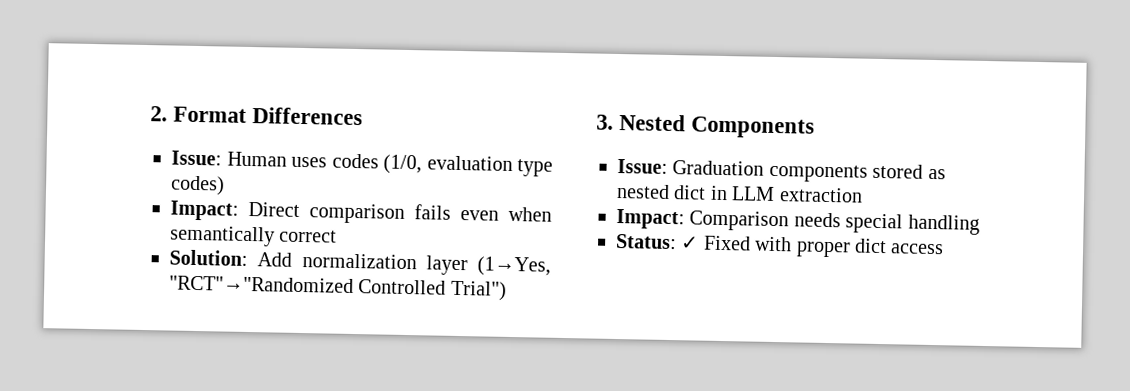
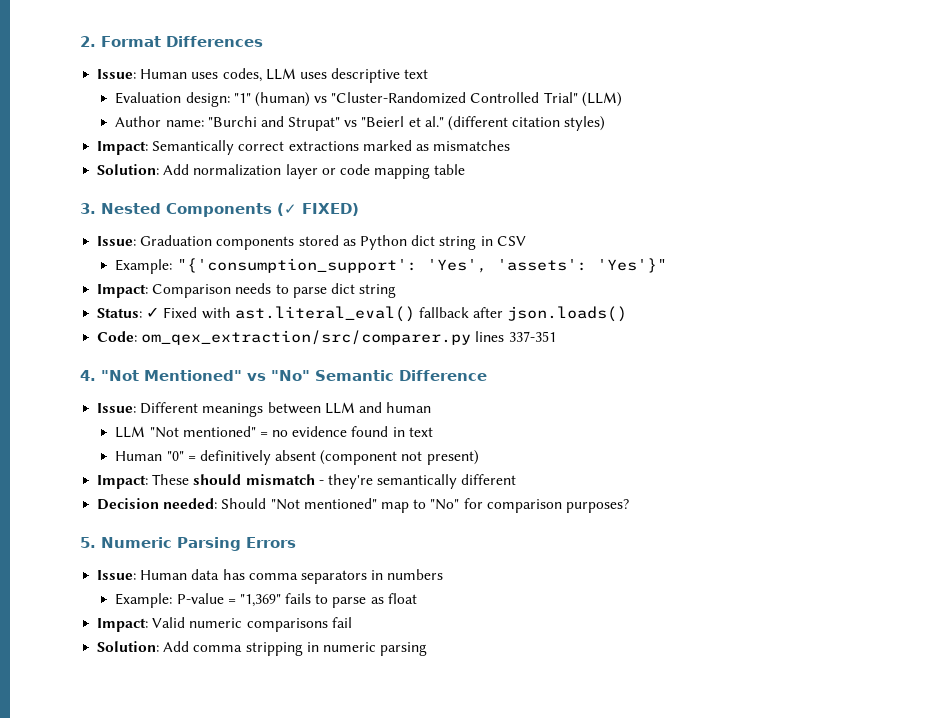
[331,153,553,177] [170,175,225,196] [170,200,552,224] [169,225,338,247] codes (1/0, evaluation type codes) // Impact: Direct comparison fails even when semantically correct -> [222,68,429,83] [115,92,622,107] [115,116,606,131] [97,140,511,155] codes, LLM uses descriptive text // Evaluation design: "1" (human) vs "Cluster-Randomized Controlled Trial" (LLM) // Author name: "Burchi and Strupat" vs "Beierl et al." (different citation styles) // Impact: Semantically correct extractions marked as mismatches
[477,256,551,277] [169,275,507,301] (1→Yes, "RCT"→"Randomized Controlled Trial") -> [321,164,466,179] or code mapping table
(816, 127) none -> [277,203,359,216] (✓ FIXED)
[616,183,863,203] nested dict in LLM extraction -> [359,235,526,250] [115,258,667,274] Python dict string in CSV // Example: "{'consumption_support': 'Yes', 'assets': 'Yes'}"
[845,213,980,235] special handling -> [275,283,397,298] to parse dict string
[795,238,945,258] proper dict access -> [234,306,628,322] [97,330,556,345] [80,370,487,381] [97,402,432,417] [115,426,433,438] [115,450,479,465] [97,474,517,489] [97,498,629,513] [80,537,296,551] [97,569,444,584] [115,593,417,608] [97,617,352,632] [97,641,428,656] ast.literal_eval() fallback after json.loads() // Code: om_qex_extraction/src/comparer.py lines 337-351 // 4. "Not Mentioned" vs "No" Semantic Difference // Issue: Different meanings between LLM and human // LLM "Not mentioned" = no evidence found in text // Human "0" = definitively absent (component not present) // Impact: These should mismatch - they're semantically different // Decision needed: Should "Not mentioned" map to "No" for comparison purposes? // 5. Numeric Parsing Errors // Issue: Human data has comma separators in numbers // Example: P-value = "1,369" fails to parse as float // Impact: Valid numeric comparisons fail // Solution: Add comma stripping in numeric parsing

